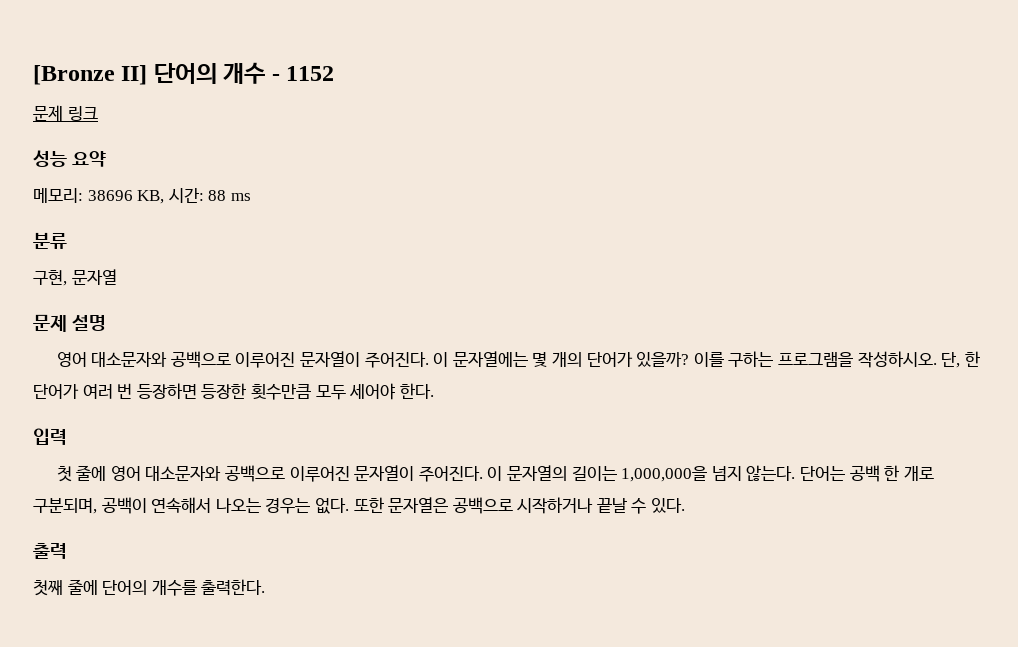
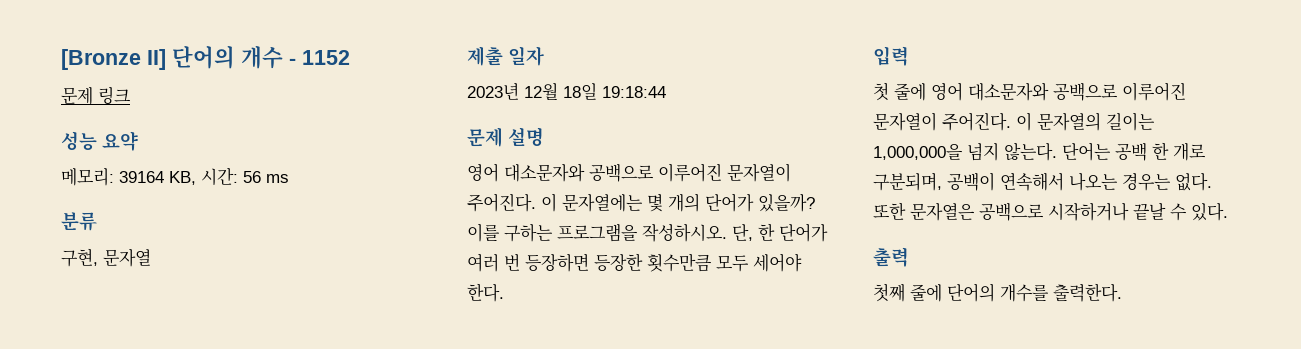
[87,190,133,201] 38696 -> [119,171,164,183] 39164
[208,190,227,201] 88 -> [243,171,261,183] 56
(117, 277) none -> [467,46,544,66] [467,83,666,100] // 제출 일자 // 2023년 12월 18일 19:18:44

